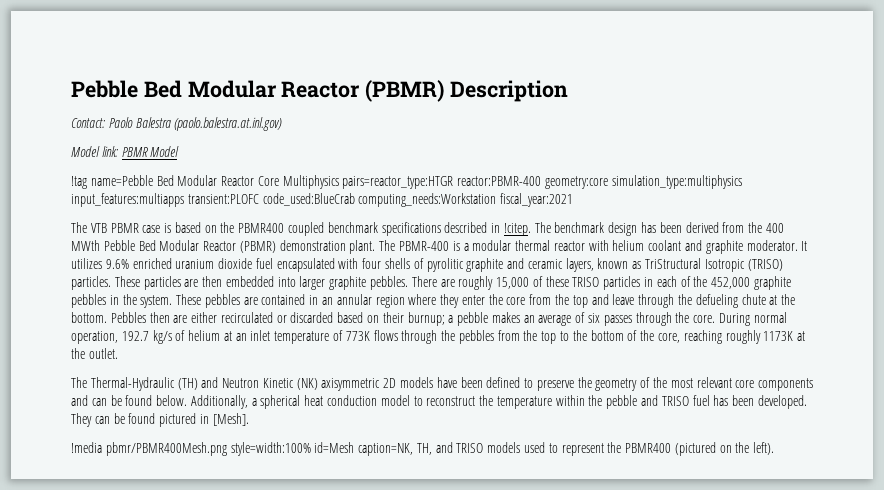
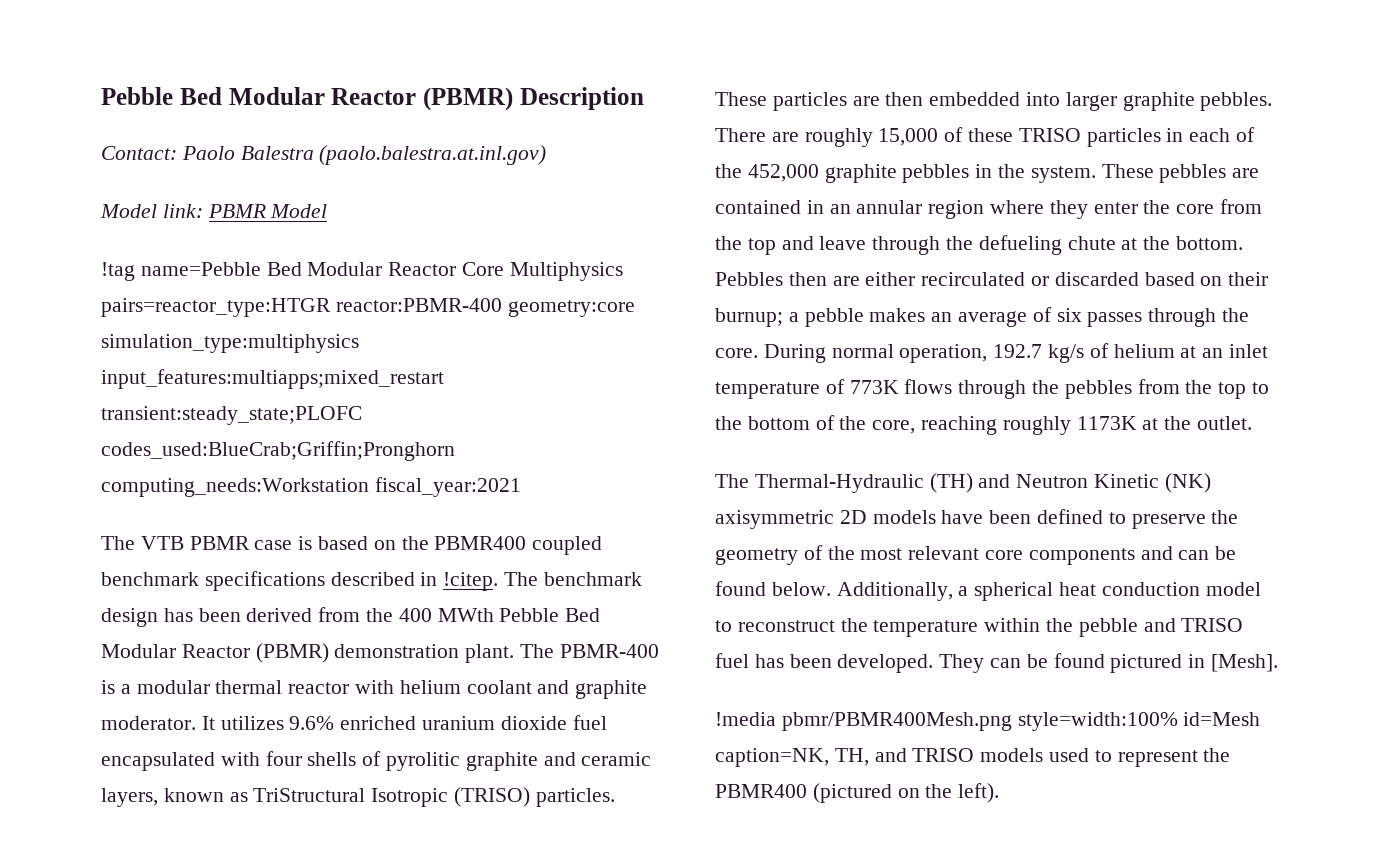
[71,193,355,207] input_features:multiapps transient:PLOFC code_used:BlueCrab -> [101,369,444,389] [101,406,362,425] [101,441,455,461] input_features:multiapps;mixed_restart transient:steady_state;PLOFC codes_used:BlueCrab;Griffin;Pronghorn

